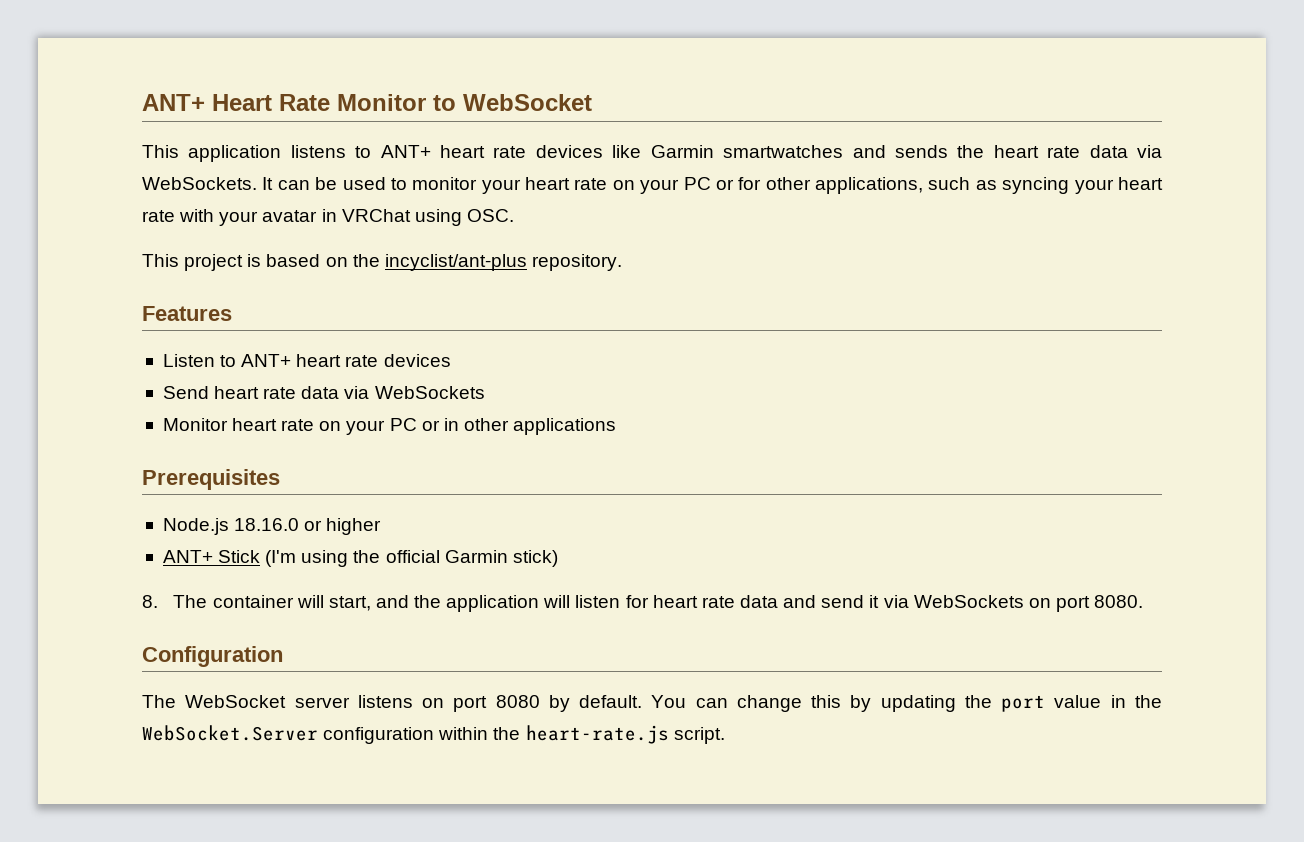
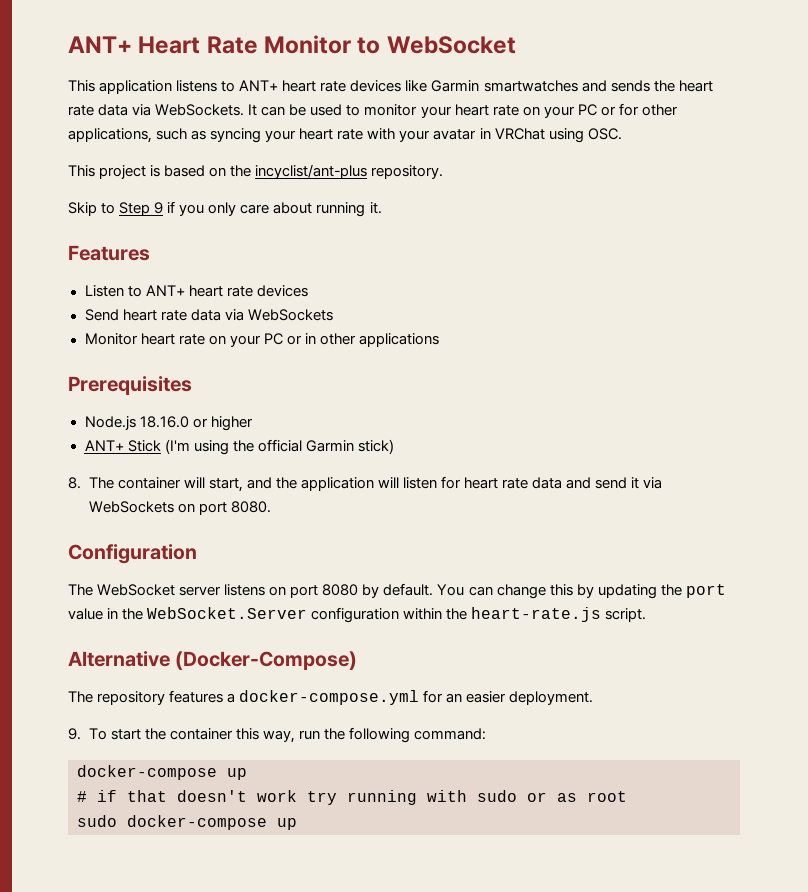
(622, 262) none -> [68,201,382,217] // Skip to Step 9 if you only care about running it.
(725, 735) none -> [68,651,358,670] [68,690,594,705] [68,727,486,743] [77,765,247,780] [77,790,627,805] [77,815,297,830] // Alternative (Docker-Compose) // The repository features a docker-compose.yml for an easier deployment. // 9. To start the container this way, run the following command: // docker-compose up // # if that doesn't work try running with sudo or as root // sudo docker-compose up

